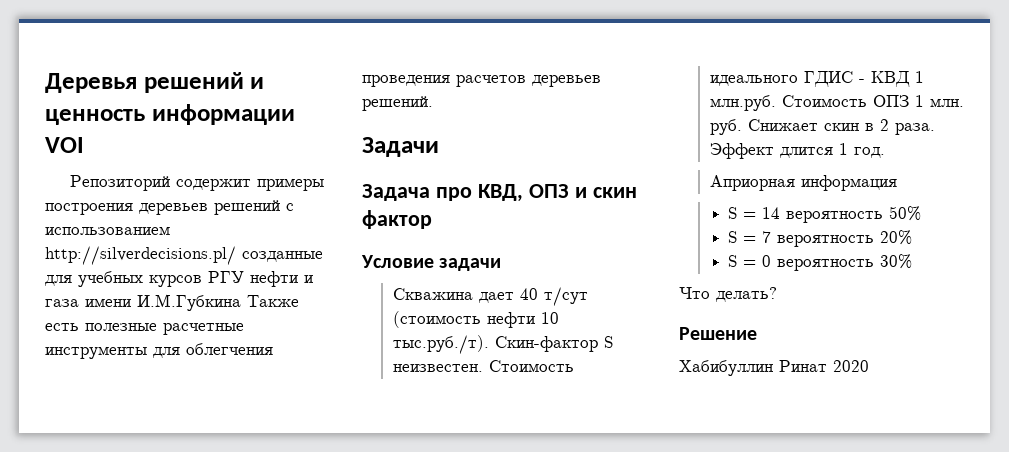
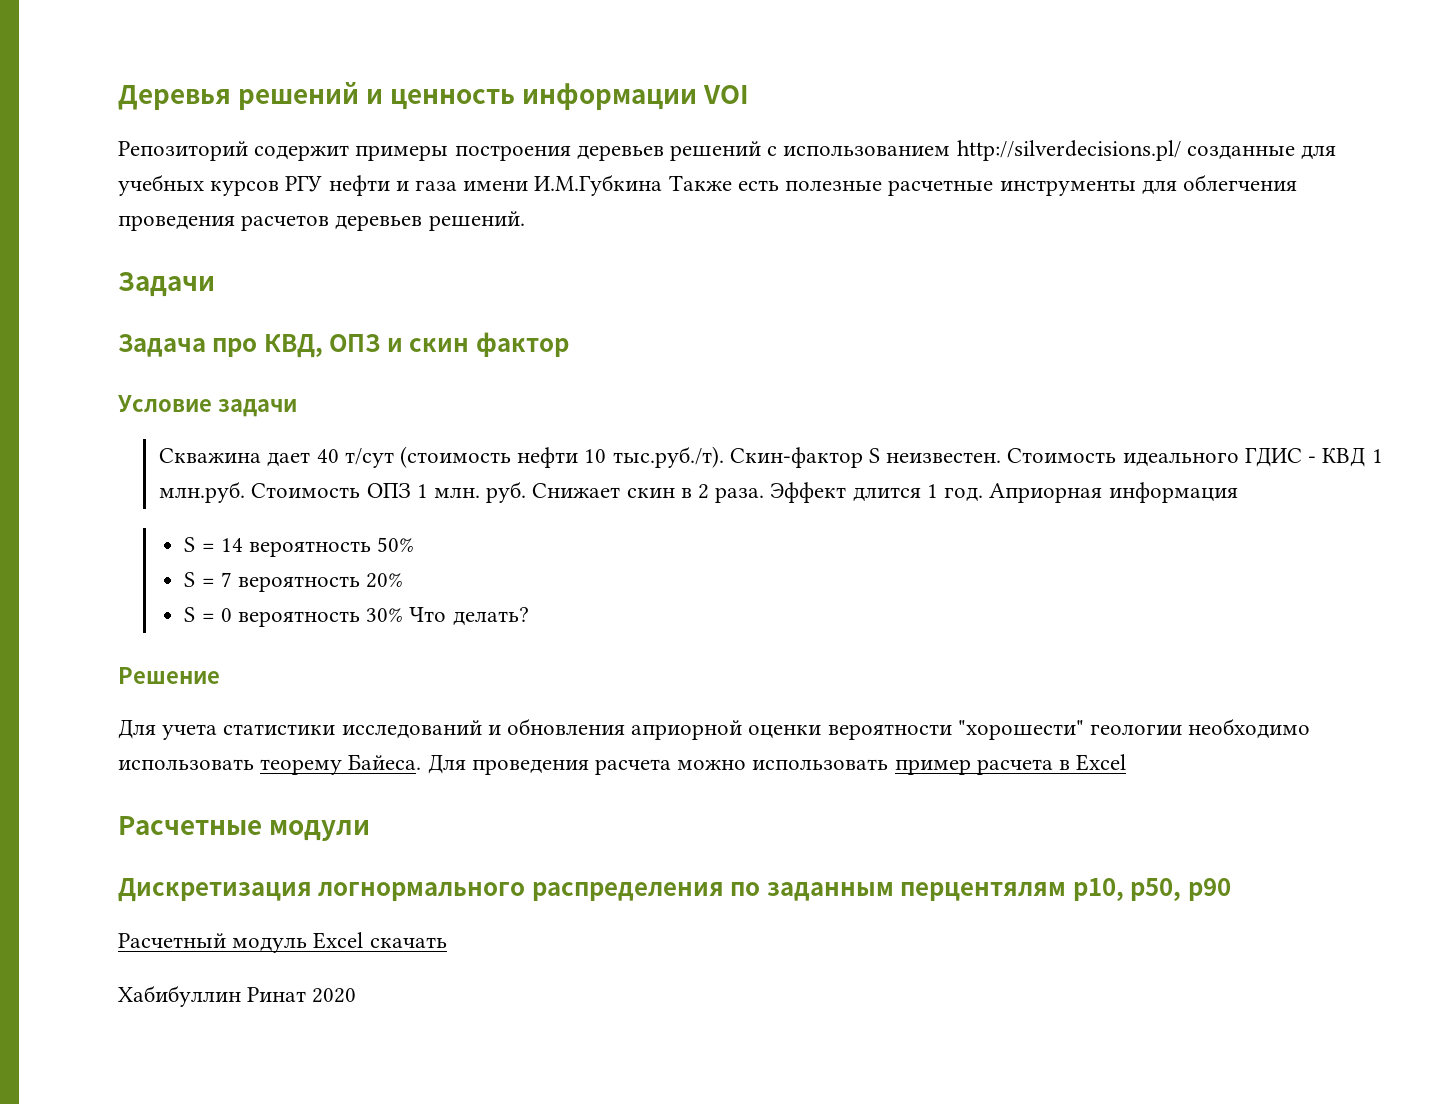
(885, 152) // -> (984, 494) none
(912, 261) // -> (404, 615) none
(757, 333) none -> [118,718,1311,740] [118,754,1127,775] [118,816,371,841] [118,878,1231,902] [118,932,447,953] // Для учета статистики исследований и обновления априорной оценки вероятности "хорошести" геологии необходимо использовать теорему Байеса. Для проведения расчета можно использовать пример расчета в Excel // Расчетные модули // Дискретизация логнормального распределения по заданным перцентялям p10, p50, p90 // Расчетный модуль Excel скачать

